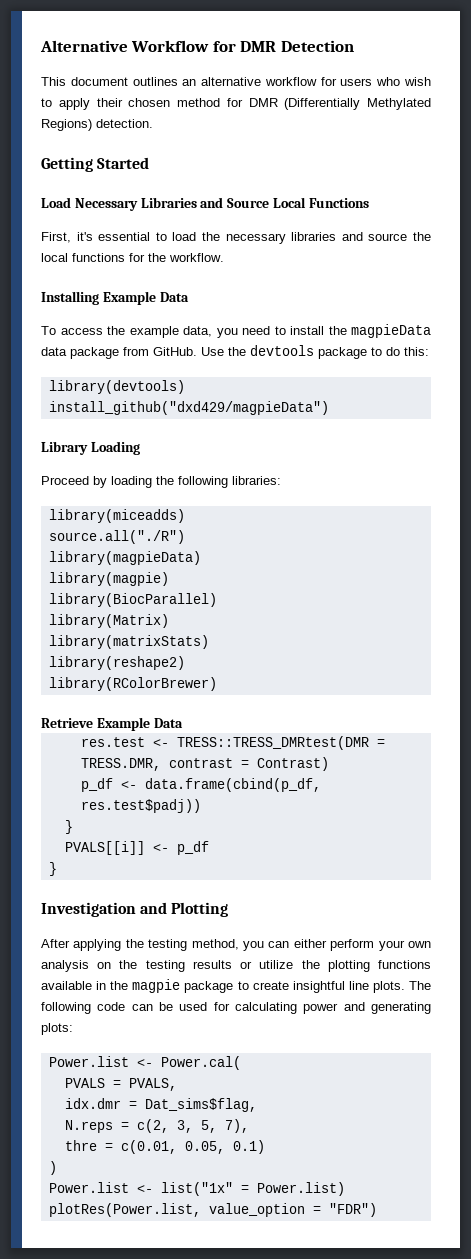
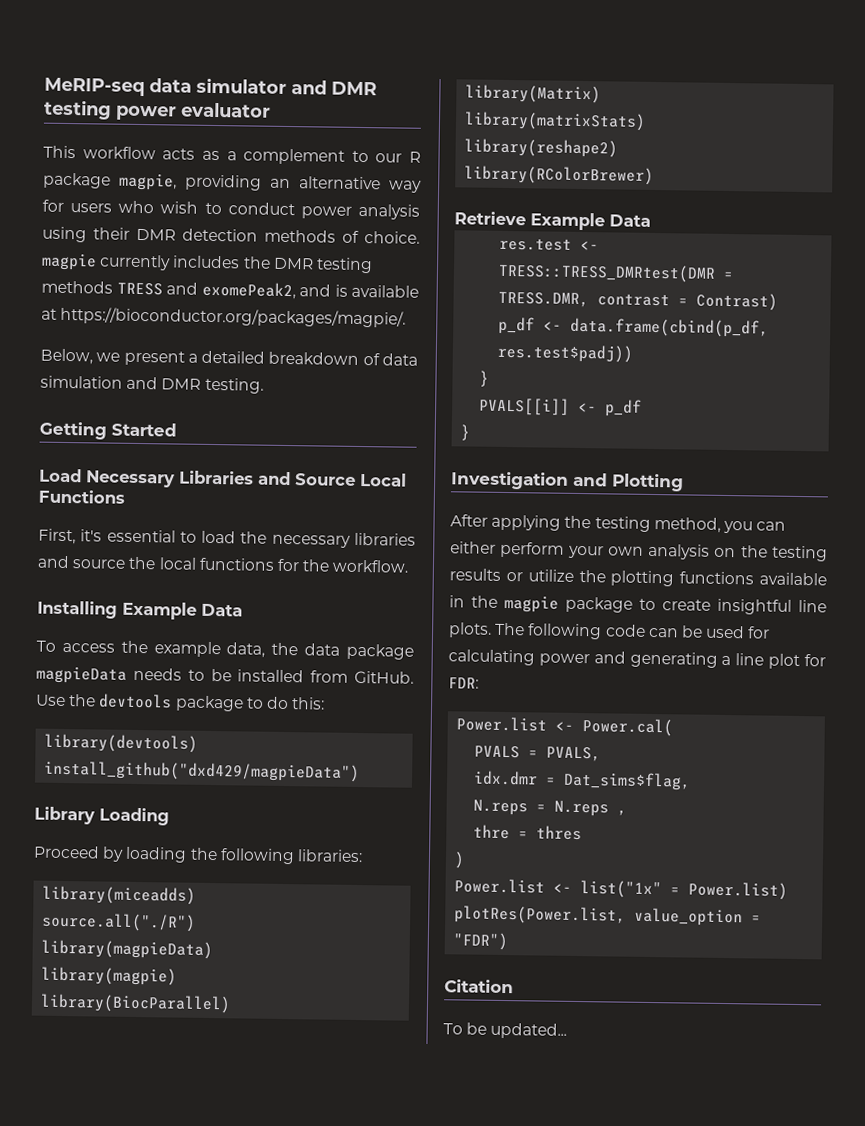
[40,40,354,52] [41,77,178,86] Alternative Workflow for DMR Detection // This document outlines -> [44,77,377,97] [44,99,271,121] [43,145,421,165] [43,172,262,191] MeRIP-seq data simulator and DMR testing power evaluator // This workflow acts as a complement to our R package magpie, providing
[264,77,317,86] workflow -> [389,180,422,193] way
[58,98,431,110] [41,119,153,131] apply their chosen method for DMR (Differentially Methylated Regions) detection. -> [227,202,420,220] [42,226,420,244] [41,253,373,274] [41,280,419,300] [41,306,407,328] [40,348,418,366] [40,375,264,394] conduct power analysis using their DMR detection methods of choice. magpie currently includes the DMR testing methods TRESS and exomePeak2, and is available at https://bioconductor.org/packages/magpie/. // Below, we present a detailed breakdown of data simulation and DMR testing.
[216,324,431,338] [41,347,119,359] you need to install the magpieData data package -> [271,642,414,660] [36,666,305,684] the data package magpieData needs to be installed
[41,1023,73,1035] plots: -> [721,653,826,670] [448,677,479,689] a line plot for FDR:
[136,1119,249,1133] c(2, 3, 5, 7), -> [554,800,628,817] N.reps ,
[120,1140,265,1154] c(0.01, 0.05, 0.1) -> [536,825,583,841] thres
(377, 1210) none -> [444,979,514,994] [443,1022,568,1039] // Citation // To be updated...

